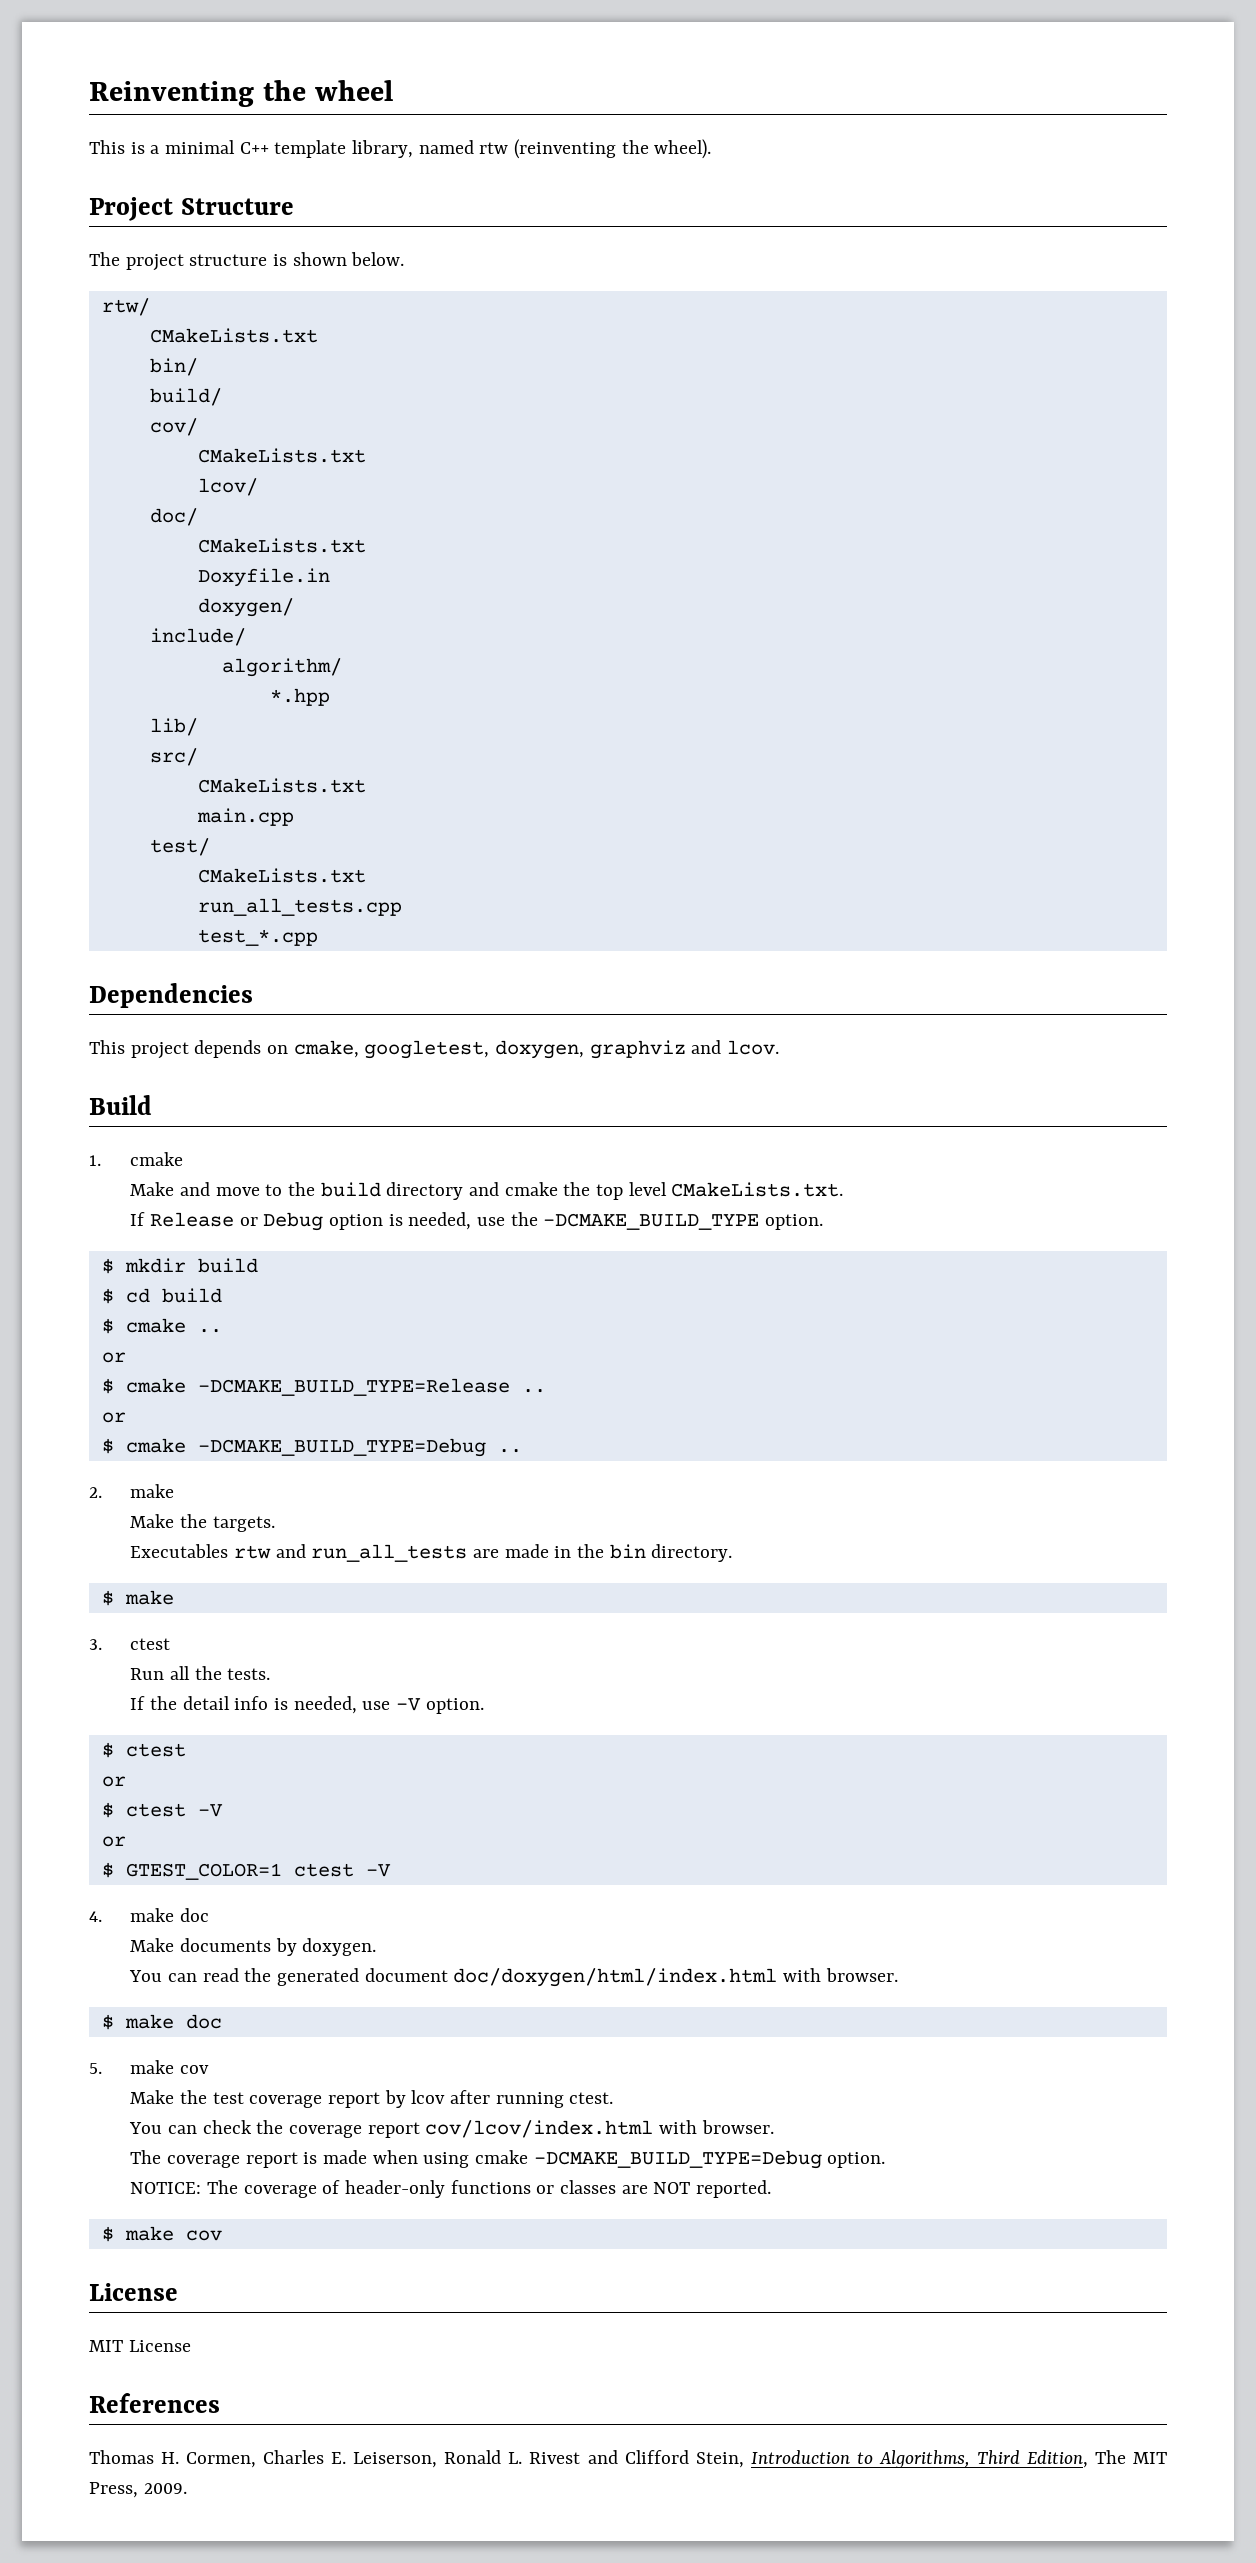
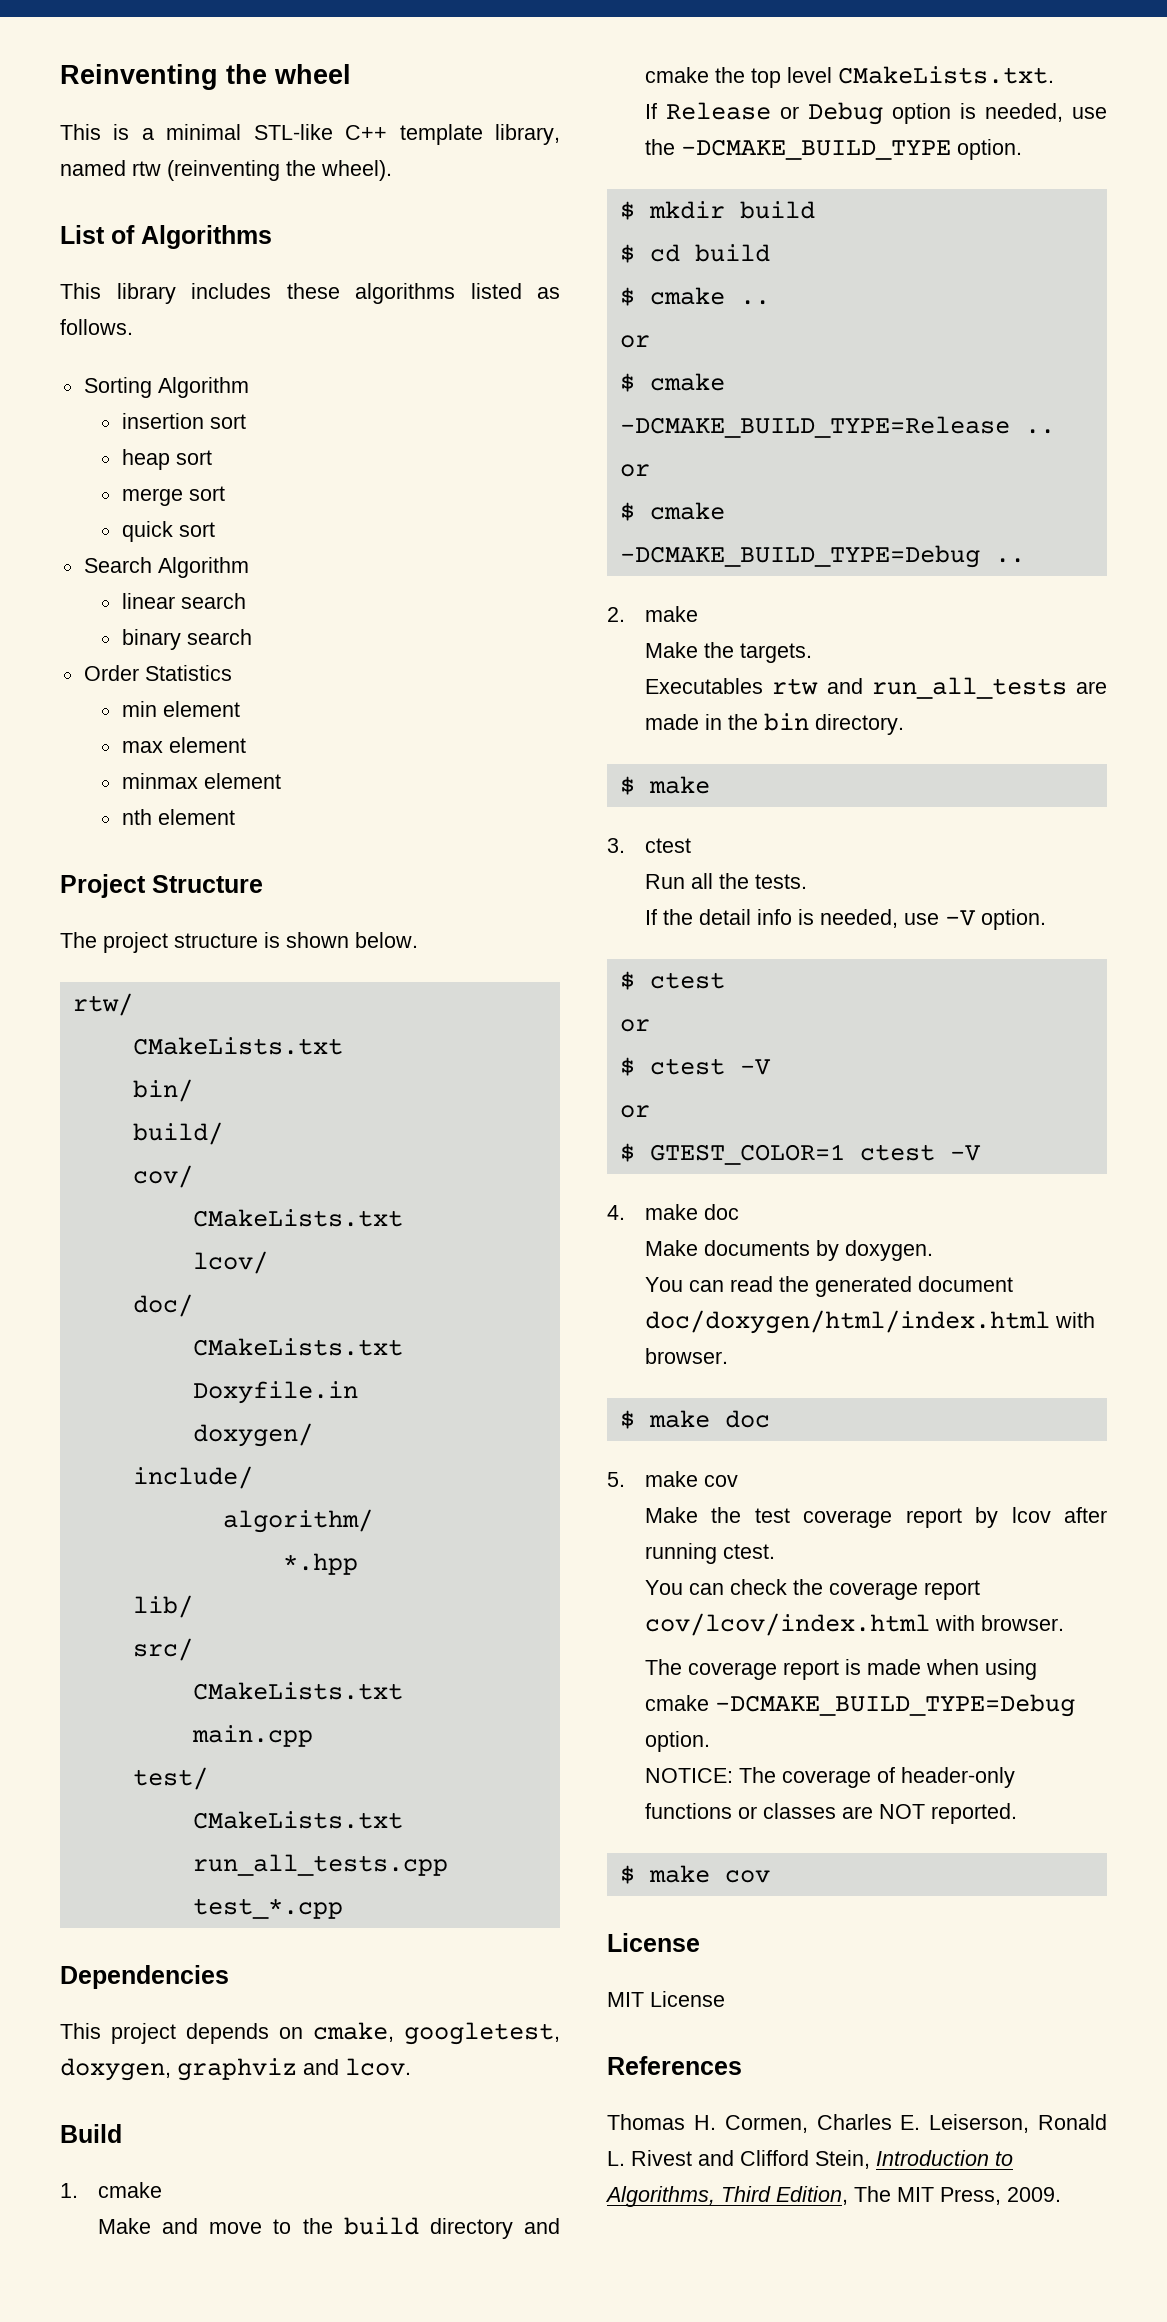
(236, 147) none -> [253,124,333,140] STL-like
(712, 149) none -> [60,225,272,249] [60,283,560,304] [60,319,133,335] [83,377,249,398] [121,413,246,429] [121,449,212,470] [121,486,225,506] [121,521,215,542] [83,557,249,578] [121,593,246,609] [121,629,252,650] [83,665,232,681] [121,701,240,717] [121,737,246,753] [121,773,281,789] [121,809,235,825] // List of Algorithms // This library includes these algorithms listed as follows. // Sorting Algorithm // insertion sort // heap sort // merge sort // quick sort // Search Algorithm // linear search // binary search // Order Statistics // min element // max element // minmax element // nth element

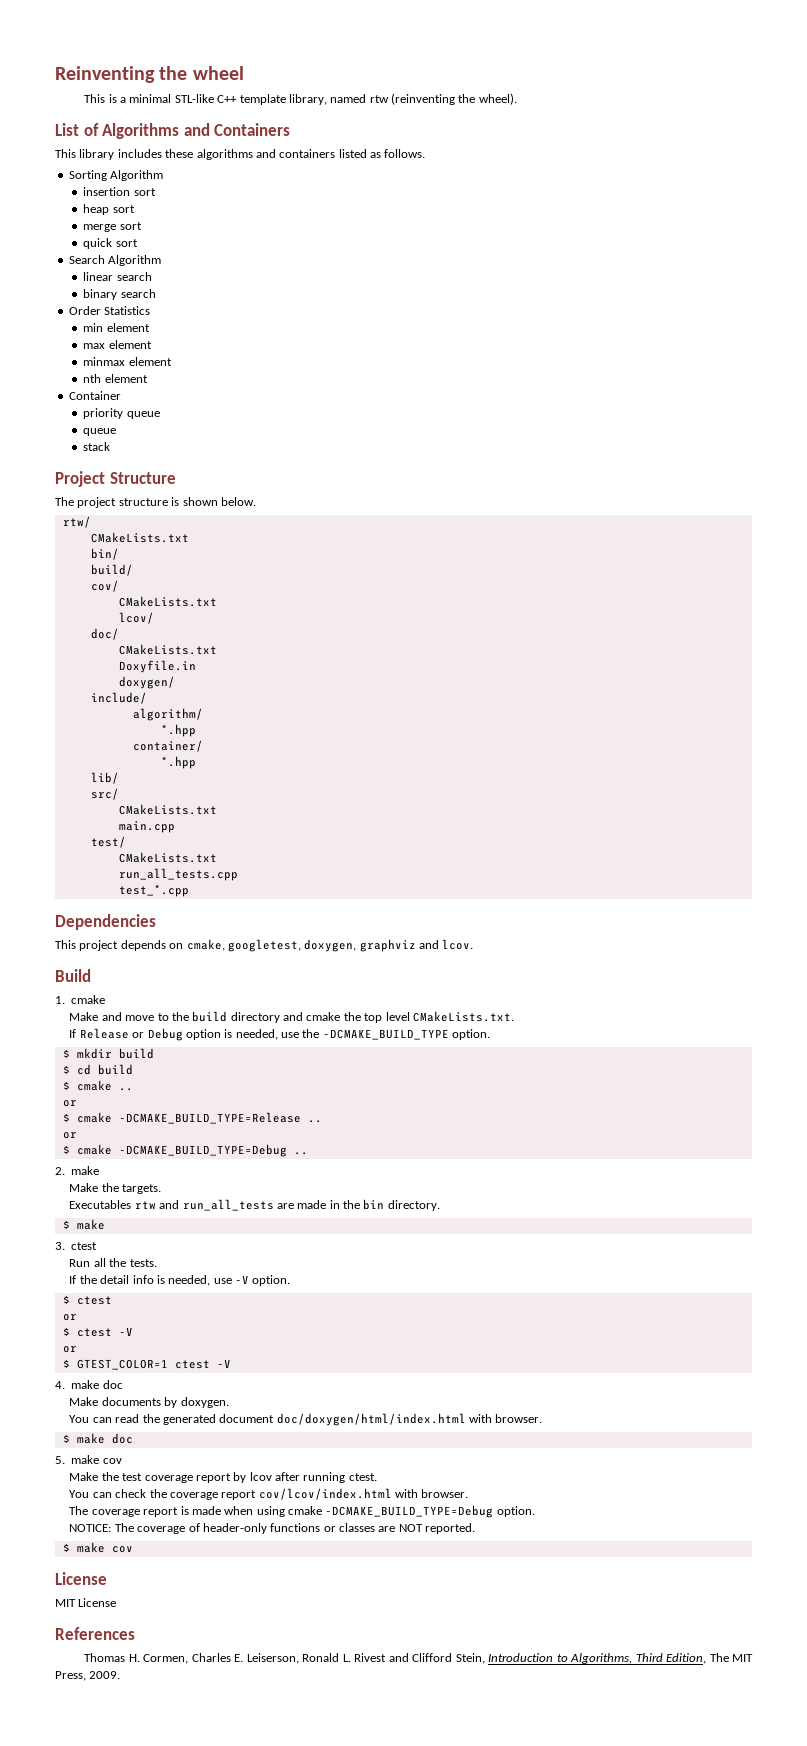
(272, 237) none -> [183,123,291,136] and Containers
(455, 293) none -> [255,149,336,158] and containers
(235, 817) none -> [68,391,121,400] [83,408,160,419] [83,428,117,436] [83,442,111,451] // Container // priority queue // queue // stack
(358, 1564) none -> [132,740,203,752] [160,756,196,769] // container/ // *.hpp

